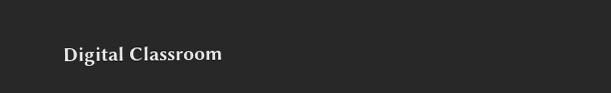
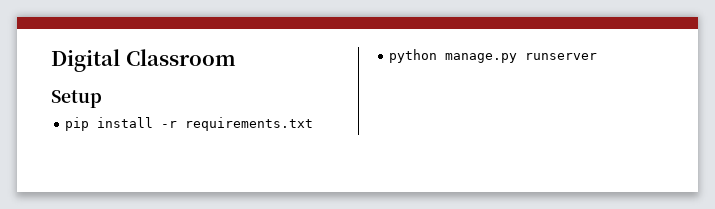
(224, 53) none -> [51,90,102,108] [65,117,314,131] [389,49,598,63] // Setup // pip install -r requirements.txt // python manage.py runserver

